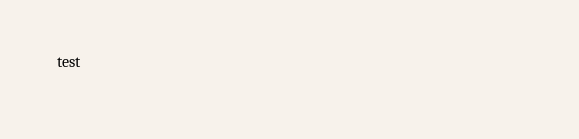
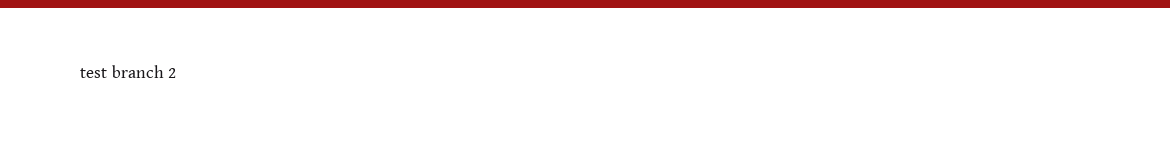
(81, 62) none -> [111,65,177,78] branch 2

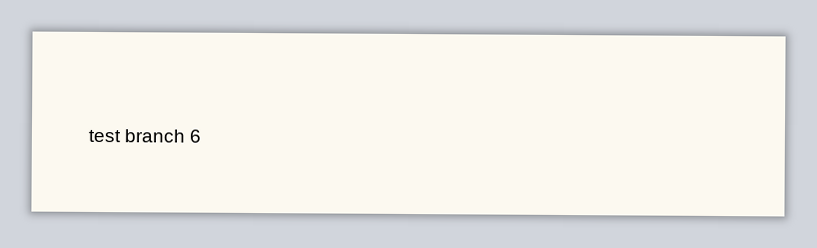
[168,68,177,78] 2 -> [189,129,202,143] 6

